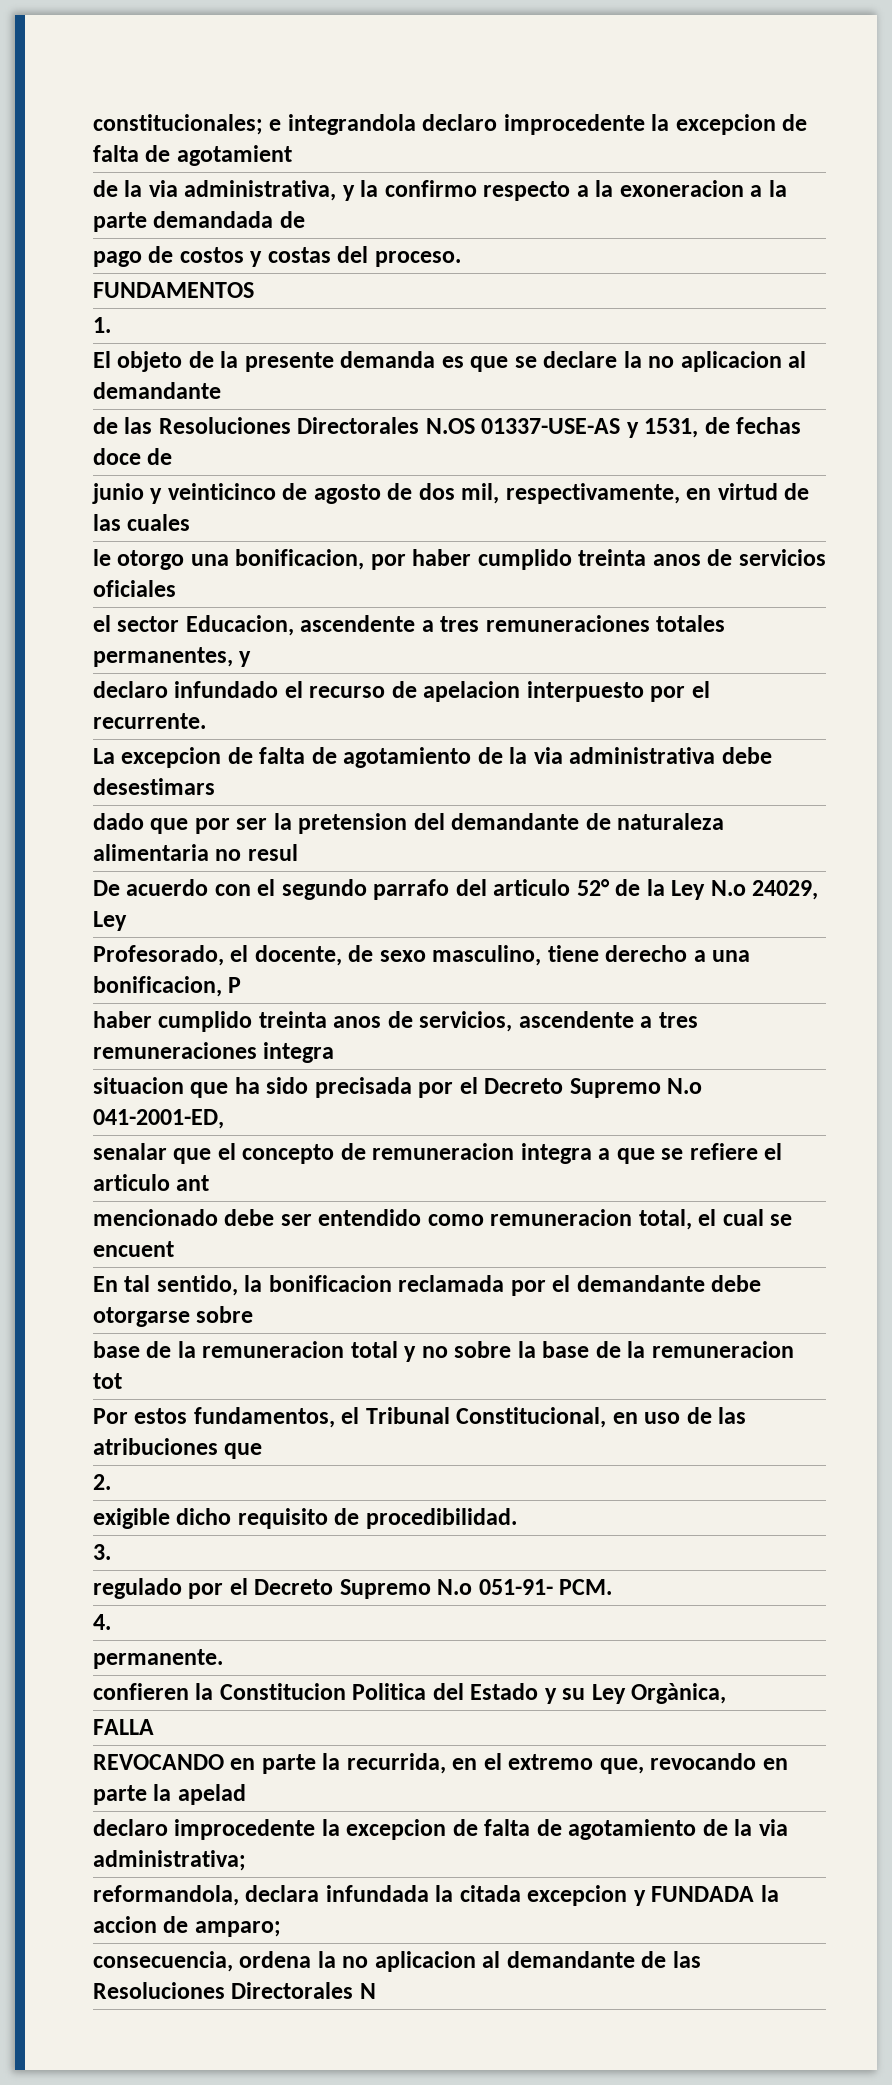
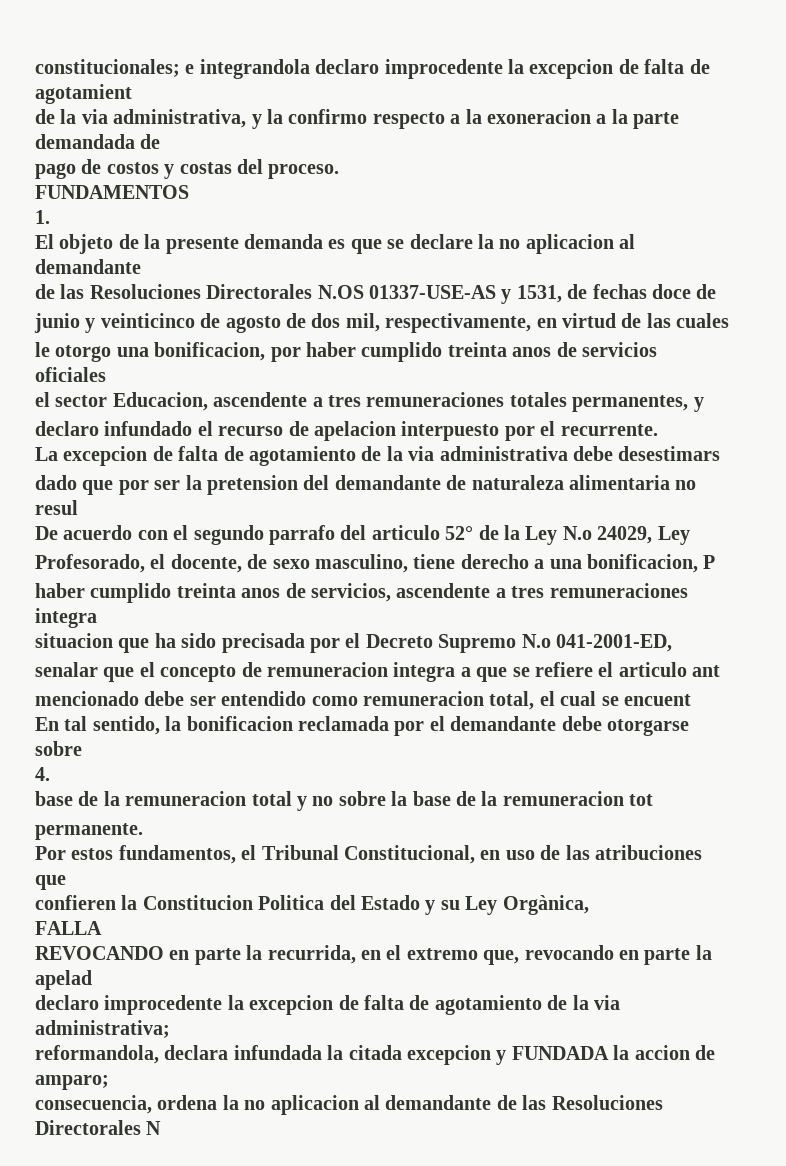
(254, 1314) none -> [35,767,50,781] // 4.
(122, 1381) none -> [35,823,143,840] // permanente.
[93,1474,111,1490] [93,1508,517,1529] [93,1544,111,1560] [93,1578,613,1599] [93,1614,111,1630] [93,1649,223,1669] // 2. // exigible dicho requisito de procedibilidad. // 3. // regulado por el Decreto Supremo N.o 051-91- PCM. // 4. // permanente. -> (66, 882) none

